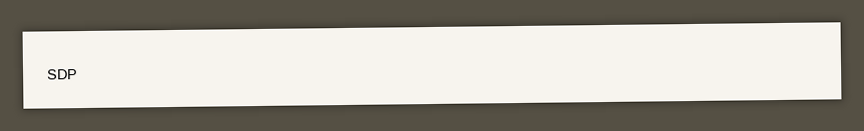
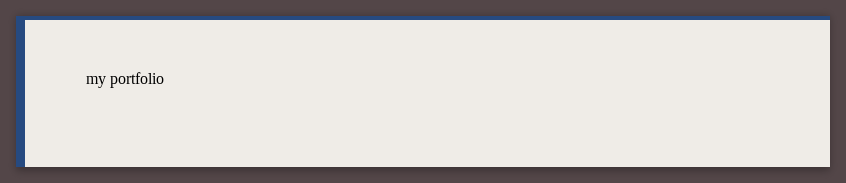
[47,69,78,80] SDP -> [86,72,165,88] my portfolio

